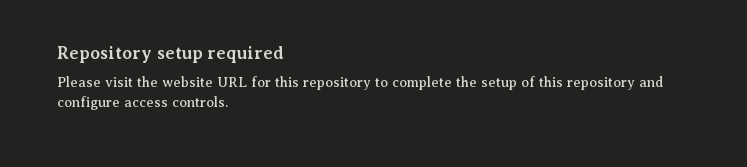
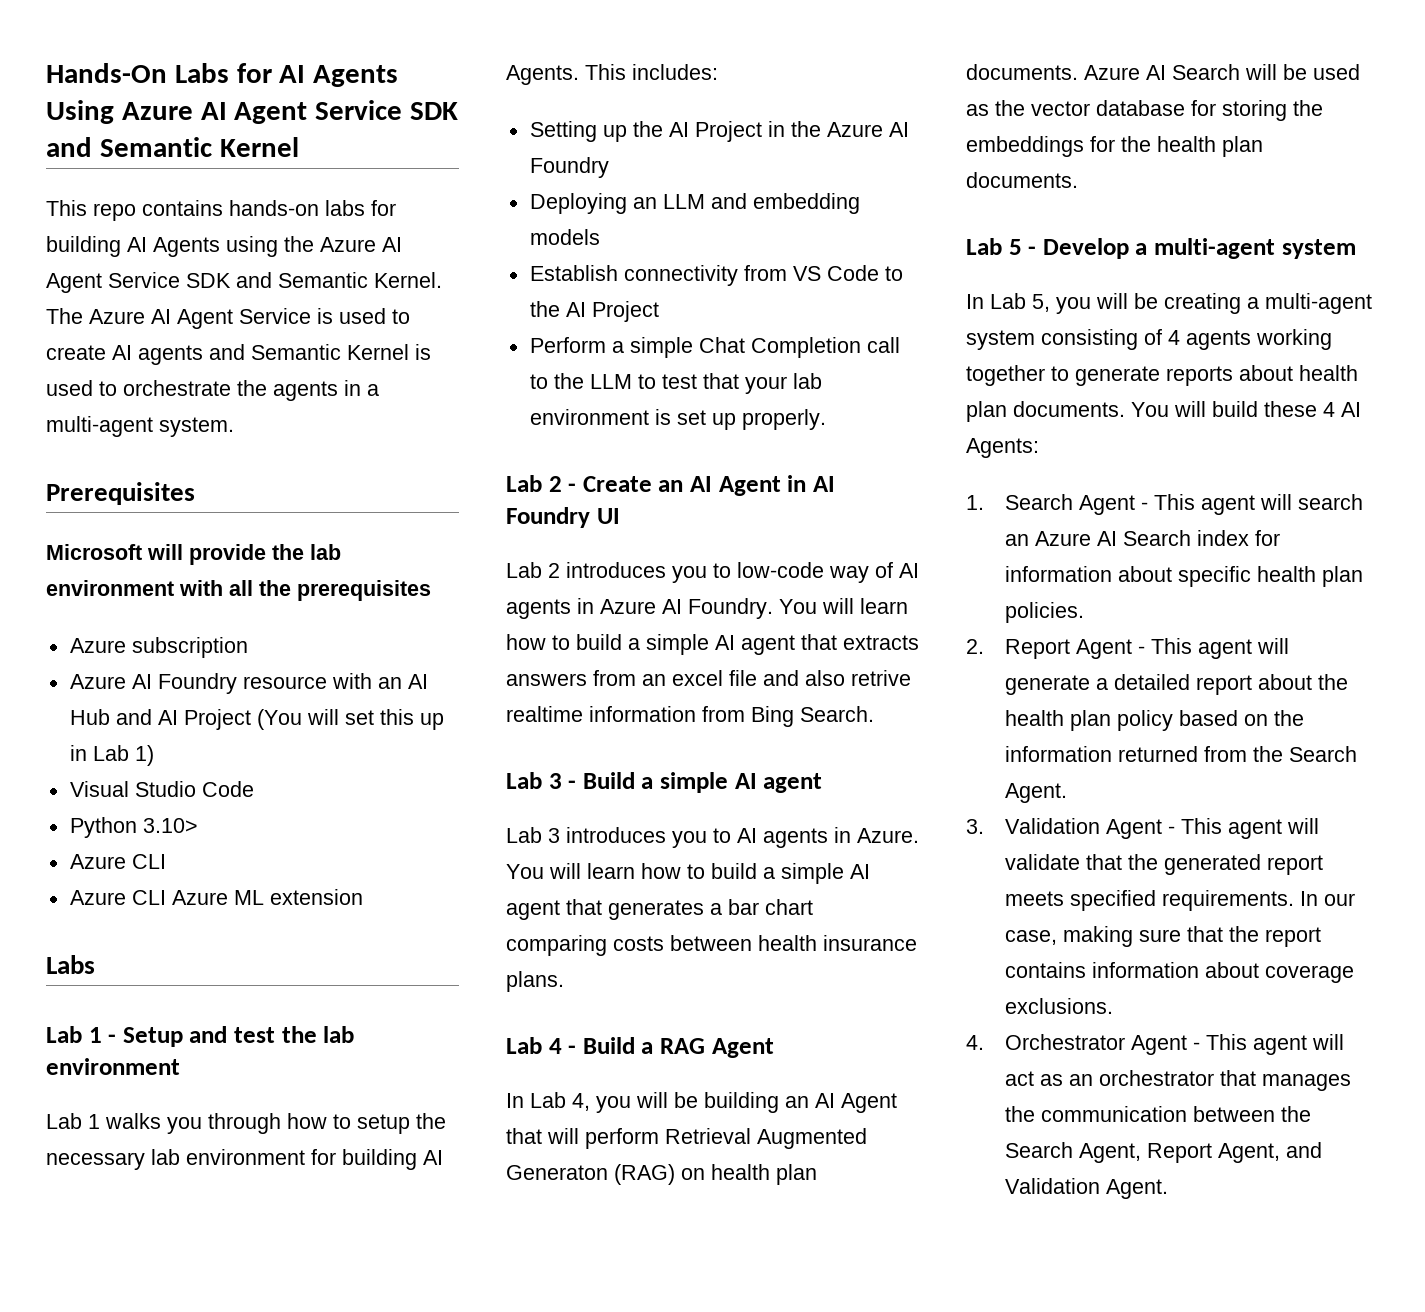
[57,46,285,63] [57,76,663,90] [57,96,228,110] Repository setup required // Please visit the website URL for this repository to complete the setup of this repository and configure access controls. -> [46,63,399,87] [46,100,459,124] [46,137,299,157] [46,200,396,221] [46,236,402,257] [46,272,442,293] [46,308,410,329] [46,344,431,365] [46,380,379,401] [46,416,234,437] [46,482,195,505] [46,544,341,565] [46,580,431,601] [69,637,248,658] [69,673,428,694] [69,709,444,730] [69,745,154,766] [69,781,254,797] [69,817,198,838] [69,854,166,869] [69,889,363,905] [46,955,95,974] [46,1026,355,1047] [46,1058,180,1075] [46,1113,446,1134] [46,1149,443,1170] [506,64,718,85] [529,121,909,142] [529,157,609,178] [529,193,860,214] [529,229,600,245] [529,265,903,286] [529,301,659,322] [529,337,900,358] [529,373,822,394] [529,409,826,430] [506,475,835,496] [506,507,620,528] [506,562,919,583] [506,598,908,619] [506,634,919,655] [506,670,911,686] [506,706,874,727] [506,772,823,793] [506,827,919,848] [506,863,870,884] [506,899,813,920] [506,935,917,956] [506,971,564,992] [506,1037,774,1058] [506,1092,897,1113] [506,1128,867,1149] [506,1164,817,1185] [966,64,1360,80] [966,100,1323,121] [966,136,1263,157] [966,172,1078,188] [966,238,1356,259] [966,293,1372,314] [966,329,1332,350] [966,365,1358,386] [966,401,1361,422] [966,438,1039,458] [966,494,1364,515] [1005,530,1281,546] [1005,566,1364,587] [1005,602,1085,623] [966,638,1290,659] [1005,674,1349,695] [1005,710,1305,731] [1005,746,1358,762] [1005,783,1068,803] [966,818,1320,839] [1005,854,1324,875] [1005,890,1356,911] [1005,926,1322,947] [1005,962,1355,983] [1005,998,1114,1014] [966,1034,1345,1055] [1005,1070,1352,1091] [1005,1106,1312,1122] [1005,1142,1323,1163] [1005,1178,1169,1199] Hands-On Labs for AI Agents Using Azure AI Agent Service SDK and Semantic Kernel // This repo contains hands-on labs for building AI Agents using the Azure AI Agent Service SDK and Semantic Kernel. The Azure AI Agent Service is used to create AI agents and Semantic Kernel is used to orchestrate the agents in a multi-agent system. // Prerequisites // Microsoft will provide the lab environment with all the prerequisites // Azure subscription // Azure AI Foundry resource with an AI Hub and AI Project (You will set this up in Lab 1) // Visual Studio Code // Python 3.10> // Azure CLI // Azure CLI Azure ML extension // Labs // Lab 1 - Setup and test the lab environment // Lab 1 walks you through how to setup the necessary lab environment for building AI Agents. This includes: // Setting up the AI Project in the Azure AI Foundry // Deploying an LLM and embedding models // Establish connectivity from VS Code to the AI Project // Perform a simple Chat Completion call to the LLM to test that your lab environment is set up properly. // Lab 2 - Create an AI Agent in AI Foundry UI // Lab 2 introduces you to low-code way of AI agents in Azure AI Foundry. You will learn how to build a simple AI agent that extracts answers from an excel file and also retrive realtime information from Bing Search. // Lab 3 - Build a simple AI agent // Lab 3 introduces you to AI agents in Azure. You will learn how to build a simple AI agent that generates a bar chart comparing costs between health insurance plans. // Lab 4 - Build a RAG Agent // In Lab 4, you will be building an AI Agent that will perform Retrieval Augmented Generaton (RAG) on health plan documents. Azure AI Search will be used as the vector database for storing the embeddings for the health plan documents. // Lab 5 - Develop a multi-agent system // In Lab 5, you will be creating a multi-agent system consisting of 4 agents working together to generate reports about health plan documents. You will build these 4 AI Agents: // 1. Search Agent - This agent will search an Azure AI Search index for information about specific health plan policies. // 2. Report Agent - This agent will generate a detailed report about the health plan policy based on the information returned from the Search Agent. // 3. Validation Agent - This agent will validate that the generated report meets specified requirements. In our case, making sure that the report contains information about coverage exclusions. // 4. Orchestrator Agent - This agent will act as an orchestrator that manages the communication between the Search Agent, Report Agent, and Validation Agent.

